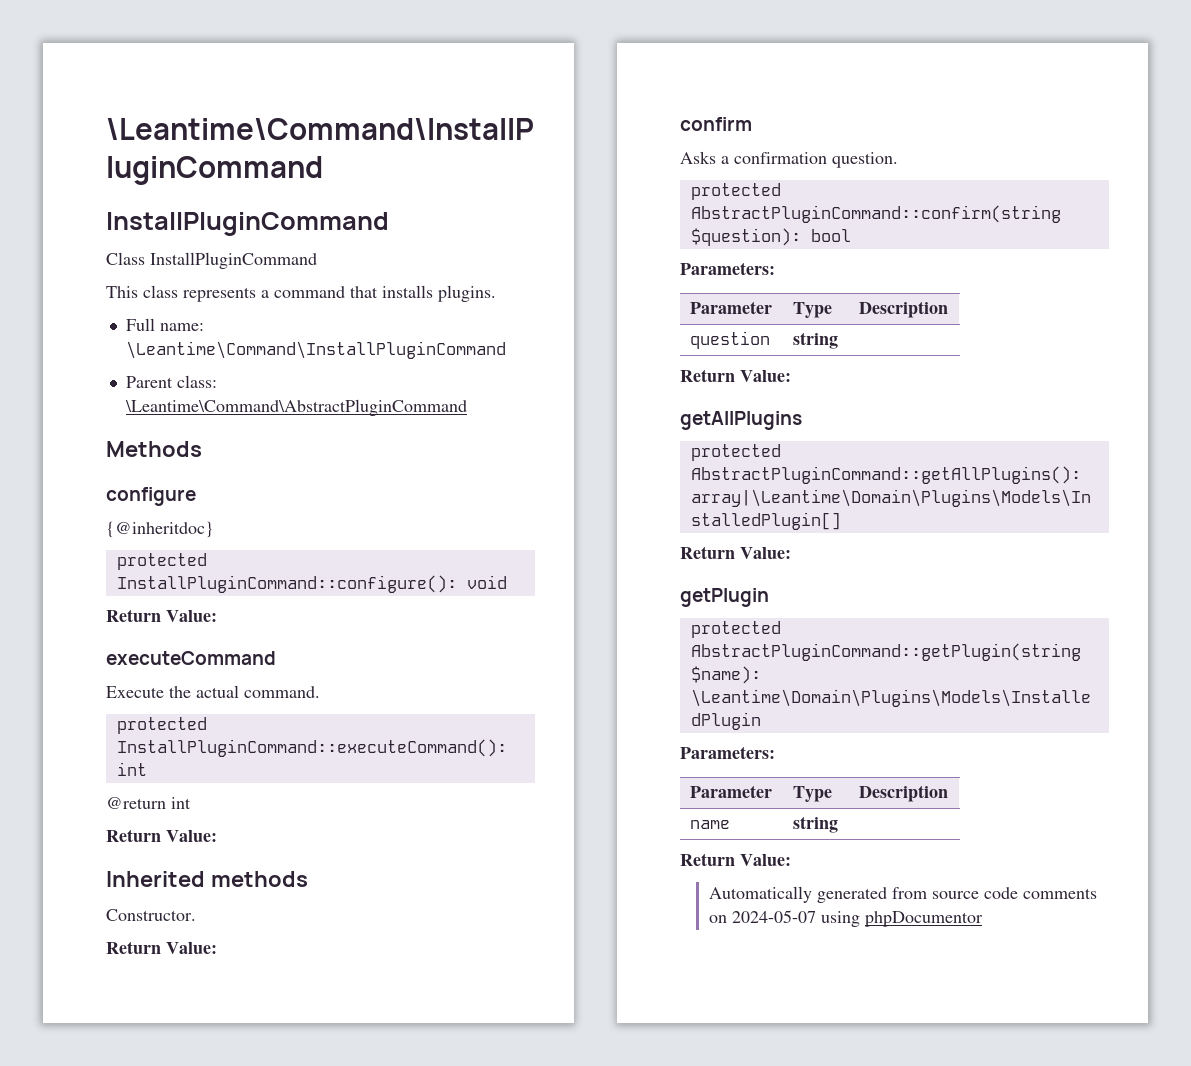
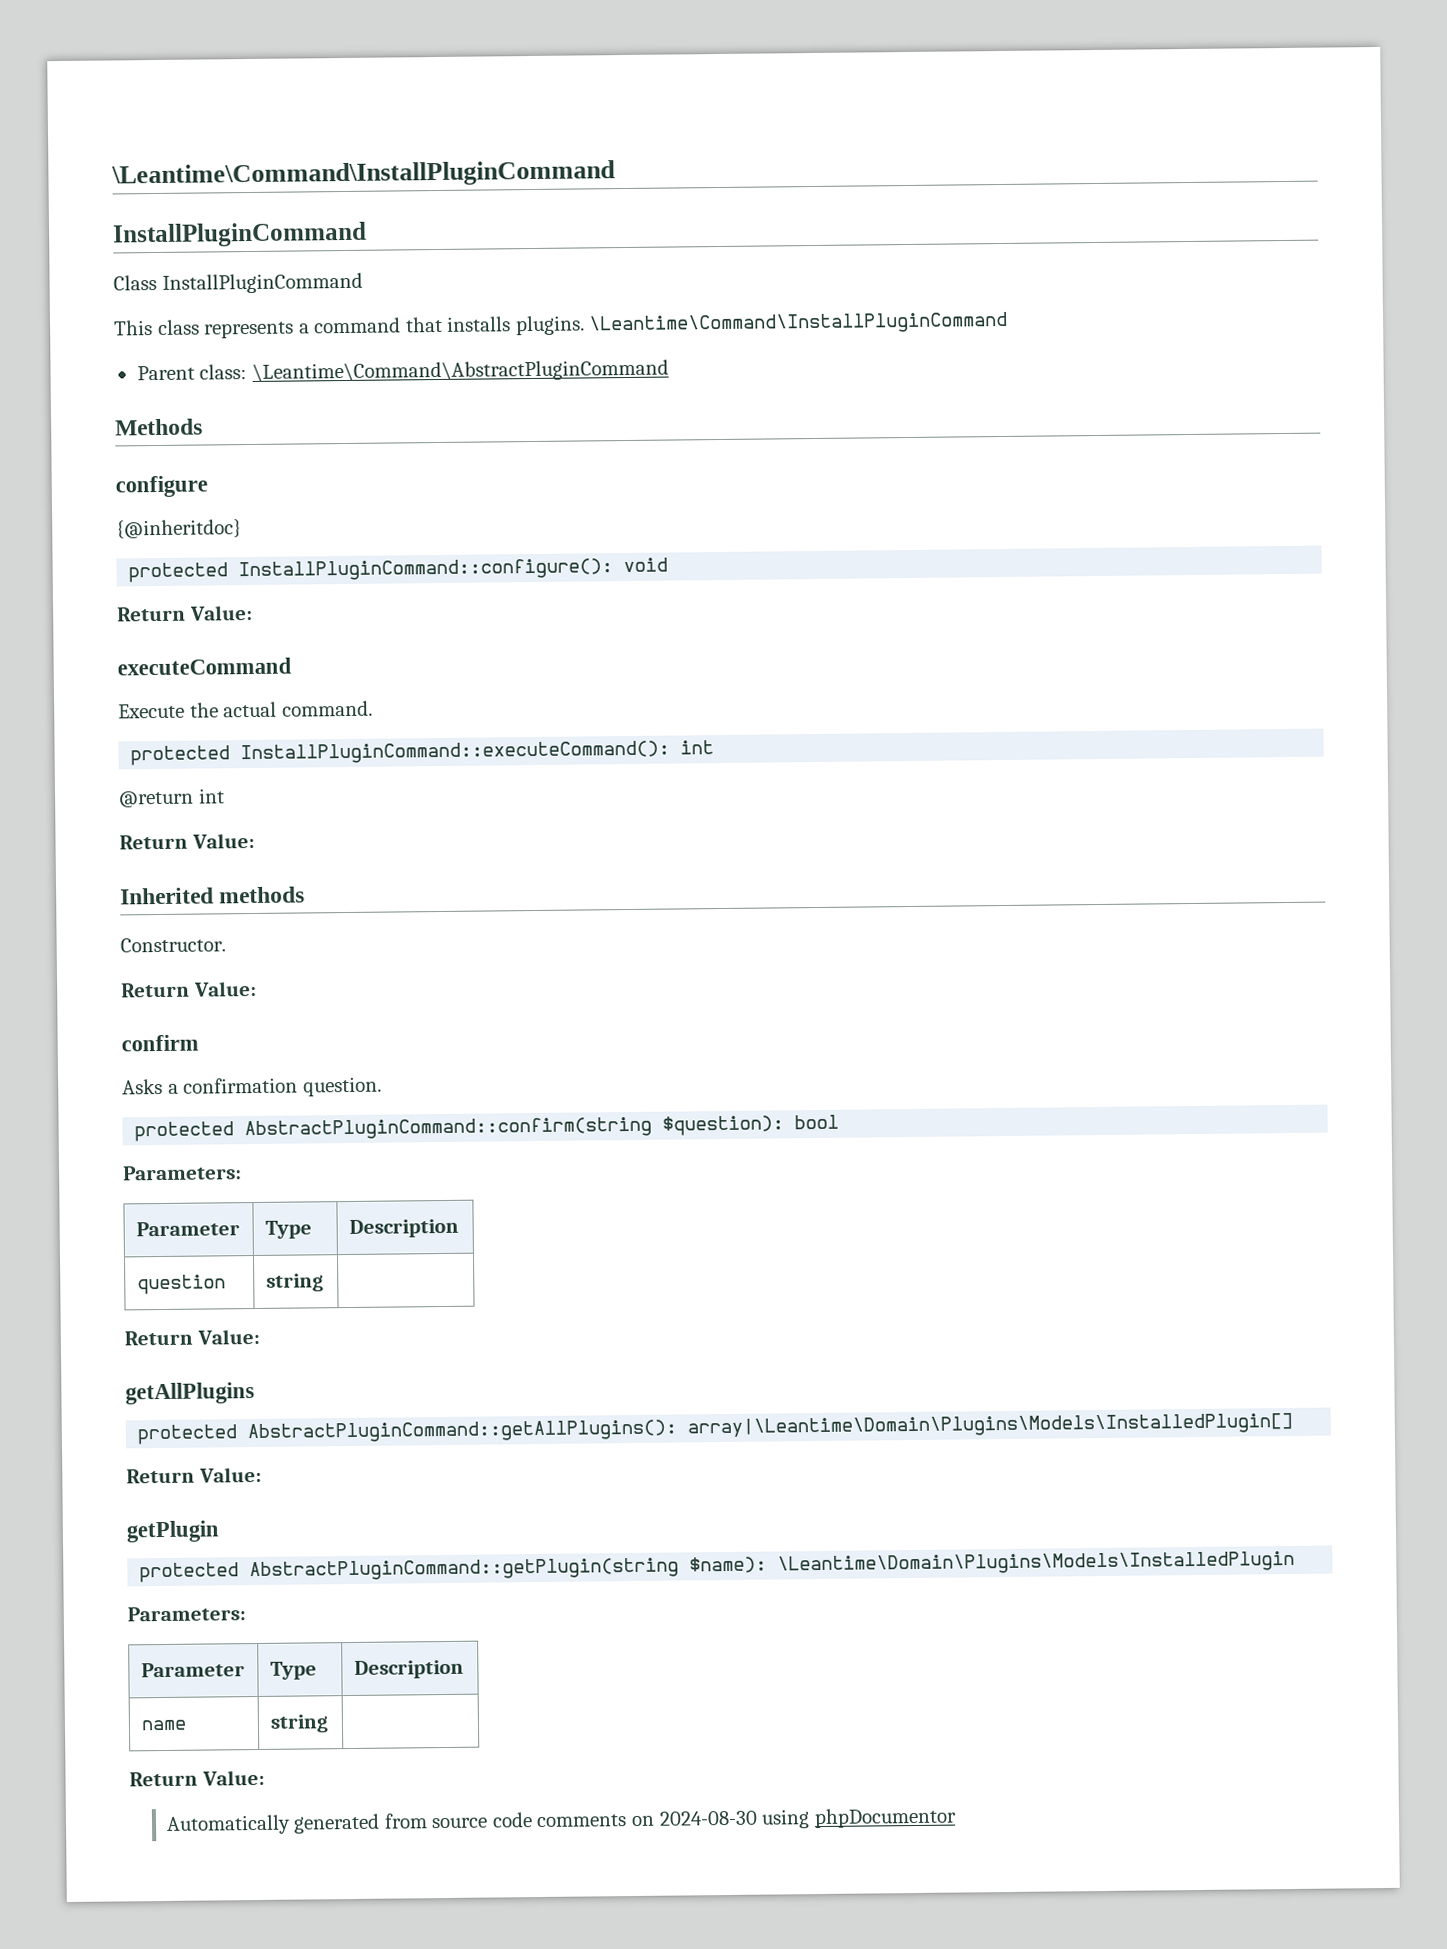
[125,318,204,331] // Full name: -> (585, 325) none
[731,910,816,923] 2024-05-07 -> [658,1810,758,1826] 2024-08-30

